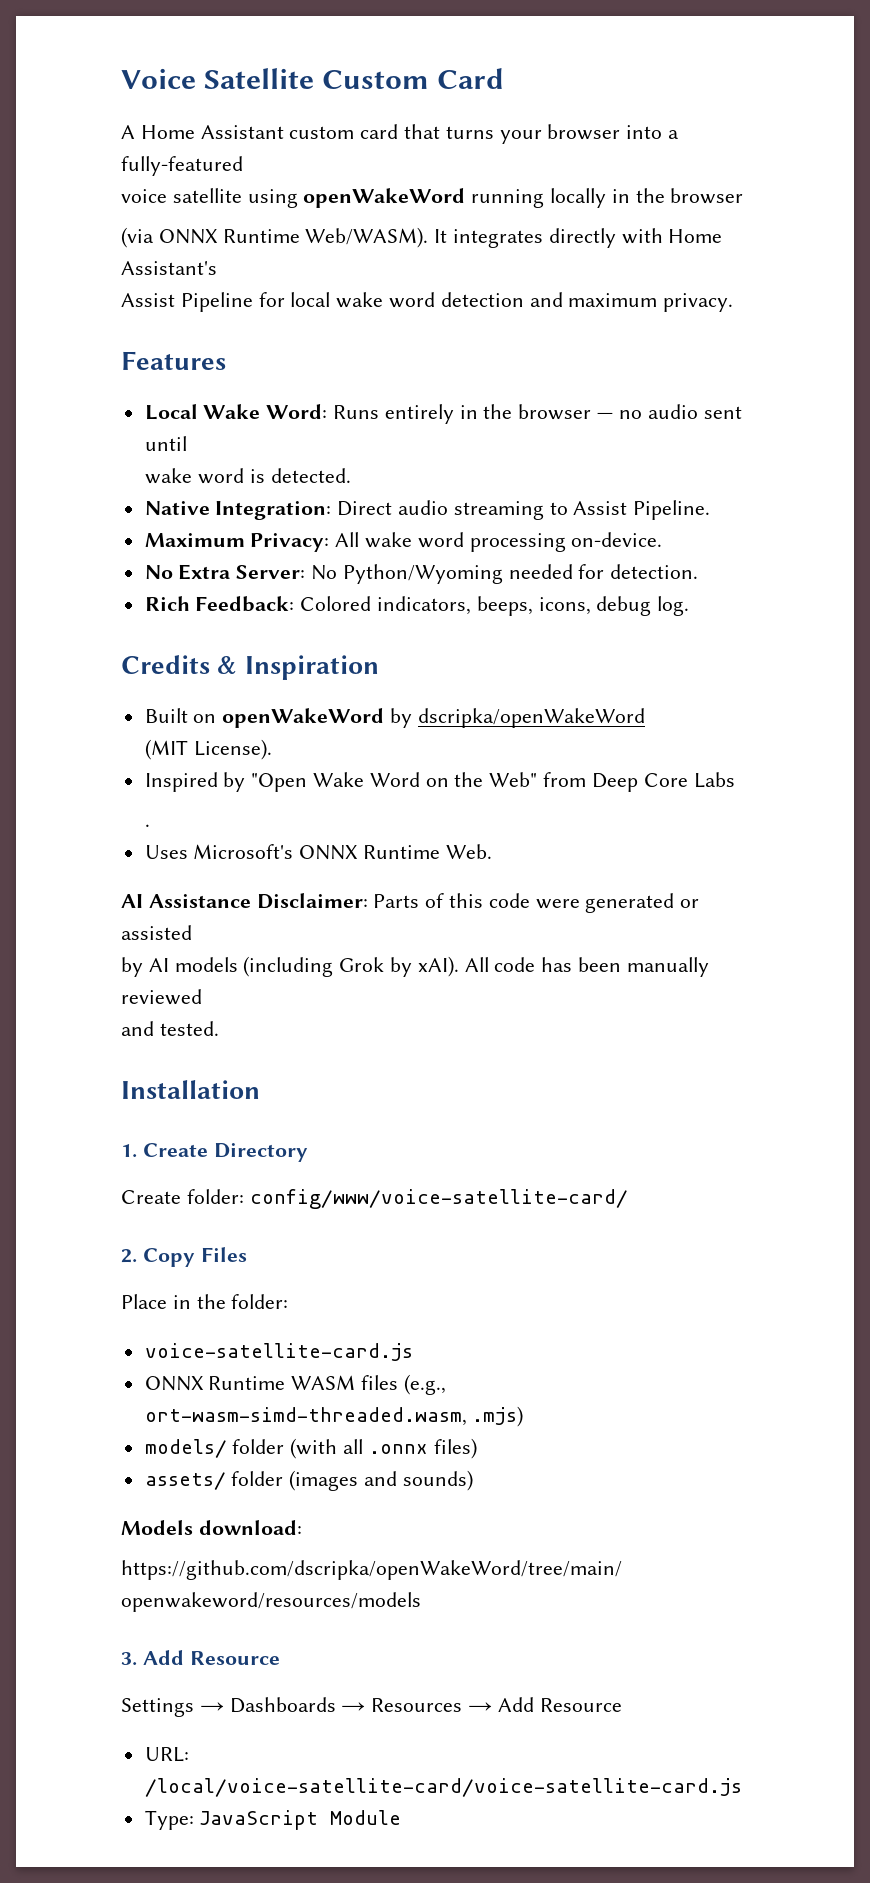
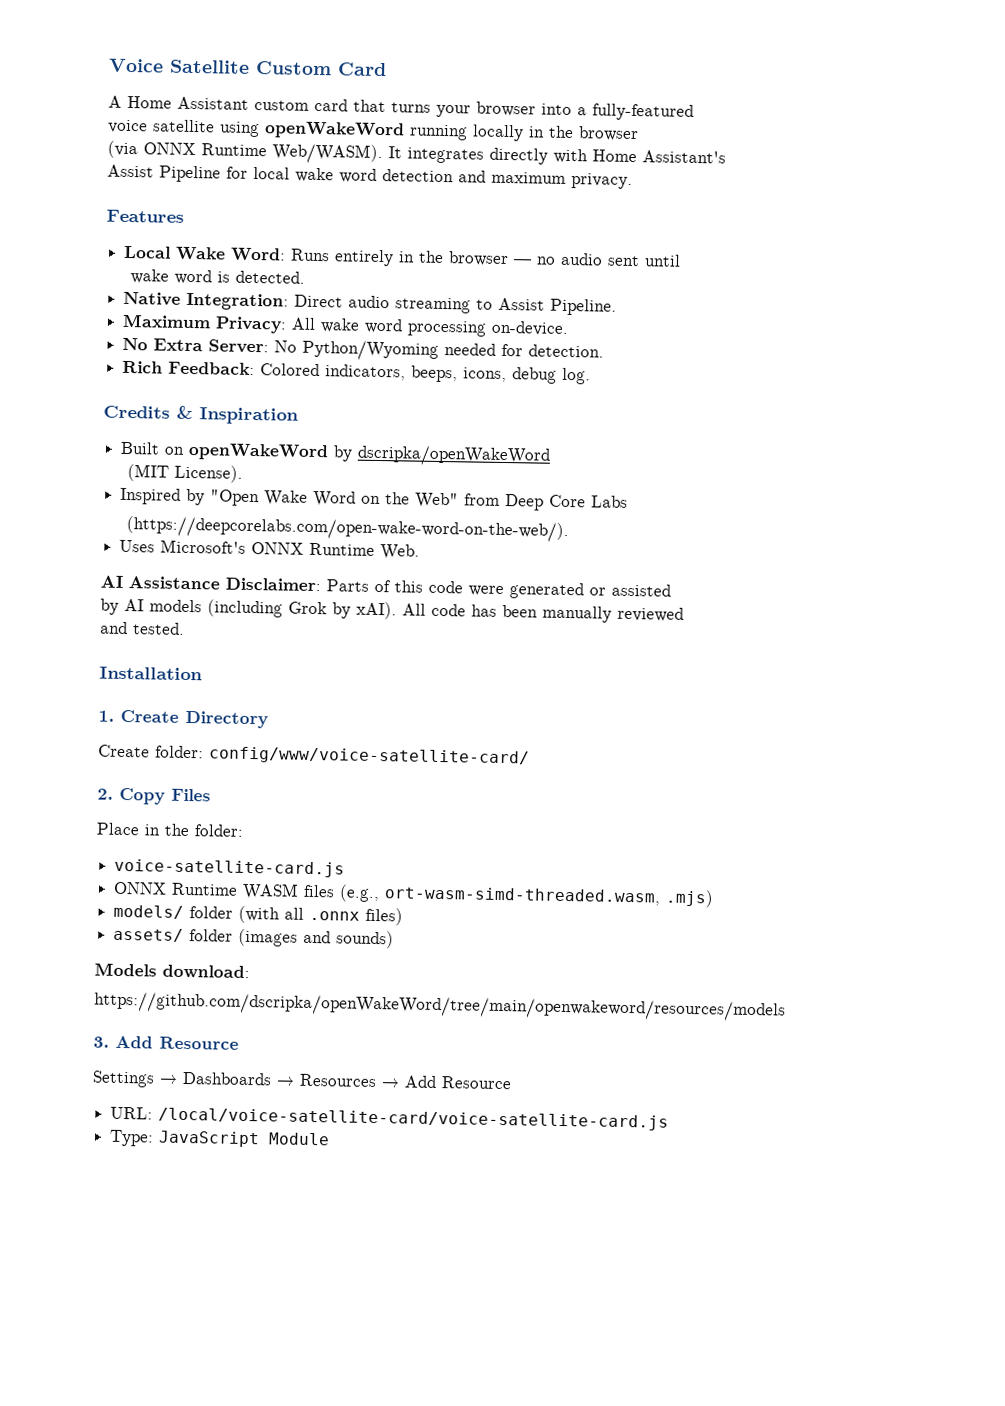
[145,824,151,827] . -> [126,516,570,543] (https://deepcorelabs.com/open-wake-word-on-the-web/).

